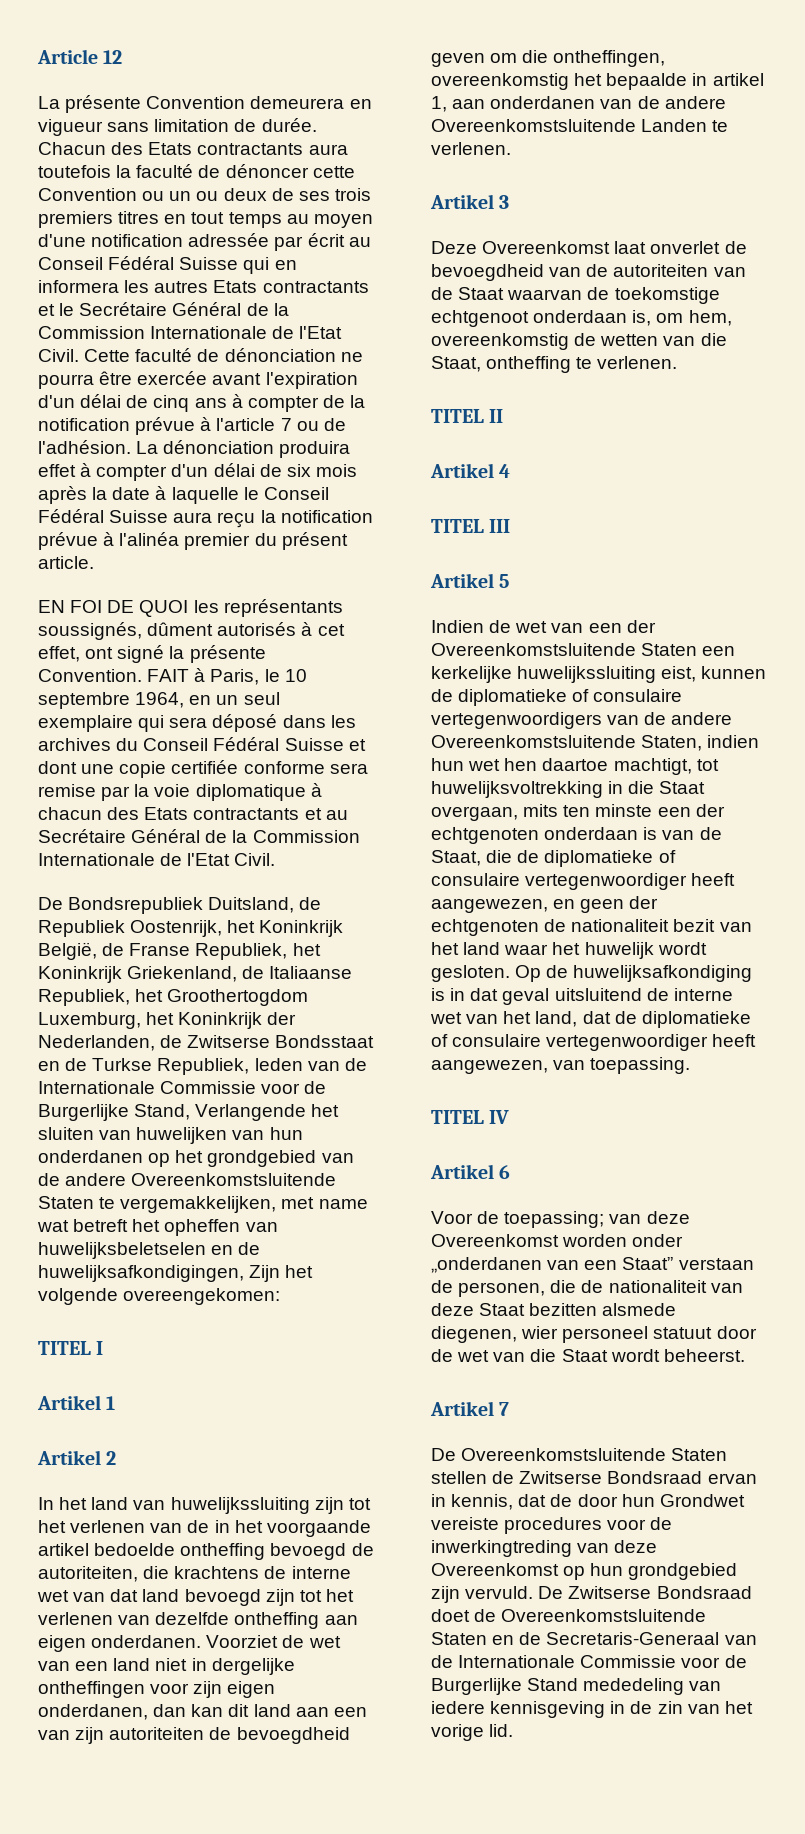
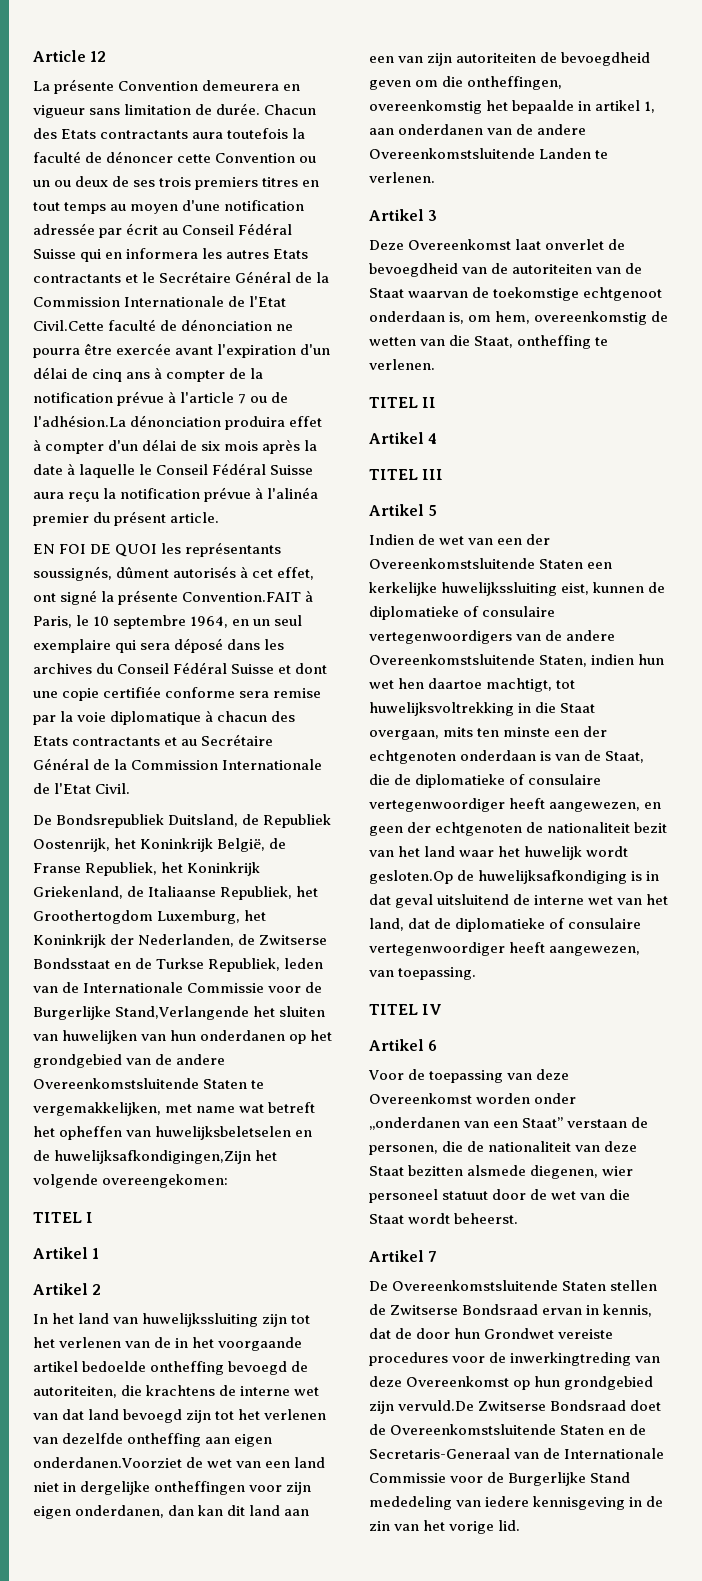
[38,349,131,362] Civil. Cette -> [33,320,104,331] Civil.Cette
[38,440,159,454] l'adhésion. La -> [33,415,126,427] l'adhésion.La
[38,669,190,682] Convention. FAIT -> [182,592,302,602] Convention.FAIT
[134,1104,307,1121] Stand, Verlangende -> [115,1006,250,1020] Stand,Verlangende
[38,1265,281,1282] huwelijksafkondigingen, Zijn -> [54,1150,252,1164] huwelijksafkondigingen,Zijn
[91,1635,279,1648] onderdanen. Voorziet -> [33,1457,182,1468] onderdanen.Voorziet
[431,965,542,982] gesloten. Op -> [369,870,453,884] gesloten.Op
[504,1211,605,1228] toepassing; -> [429,1070,504,1083] toepassing
[465,1586,564,1599] vervuld. De -> [398,1400,475,1411] vervuld.De

